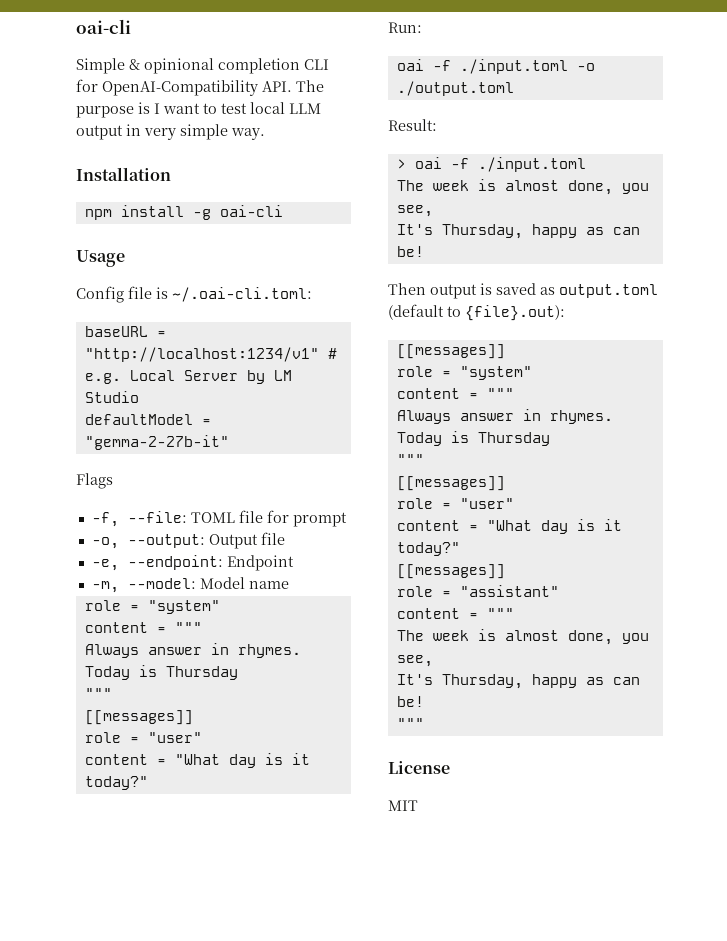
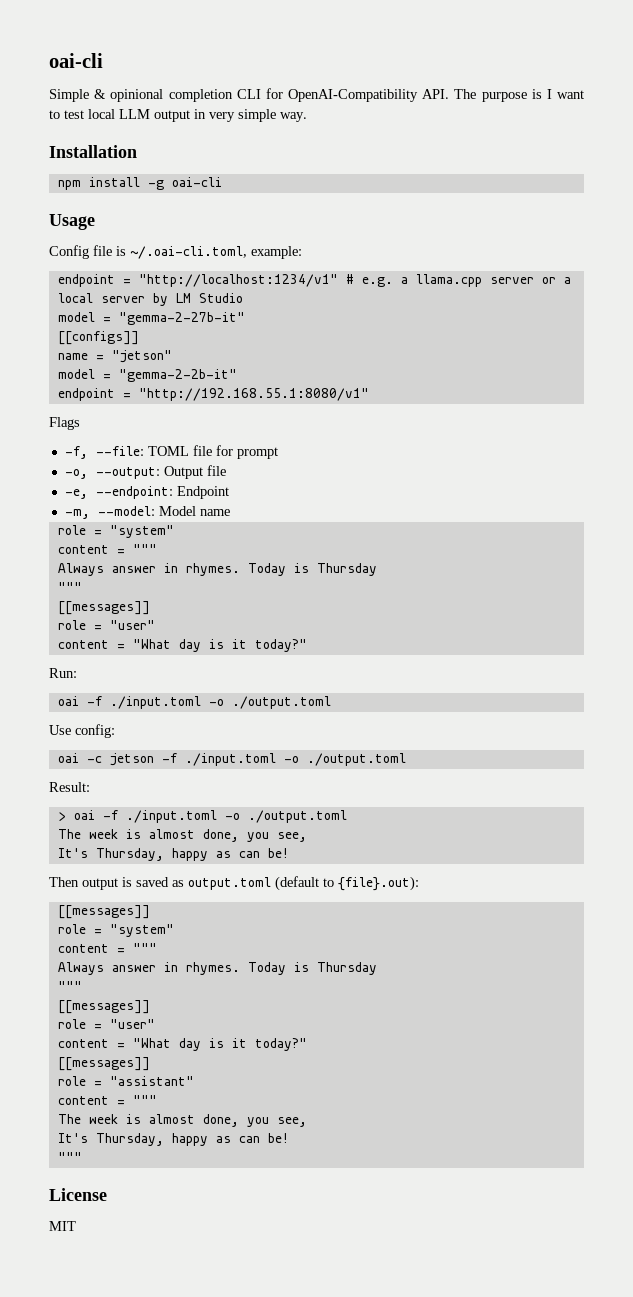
[172,287,312,302] [84,326,148,337] ~/.oai-cli.toml: // baseURL -> [130,246,302,259] [57,274,115,287] ~/.oai-cli.toml, example: // endpoint
[129,370,238,381] Local Server -> [400,274,571,287] [57,293,145,303] a llama.cpp server or a local server
[84,414,193,425] defaultModel -> [57,312,95,322] model
(229, 442) none -> [57,331,139,345] [57,350,172,363] [57,369,237,382] [57,388,369,401] // [[configs]] // name = "jetson" // model = "gemma-2-2b-it" // endpoint = "http://192.168.55.1:8080/v1"
(514, 88) none -> [49,724,115,738] [57,753,406,766] // Use config: // oai -c jetson -f ./input.toml -o ./output.toml
(586, 164) none -> [224,810,347,823] -o ./output.toml

